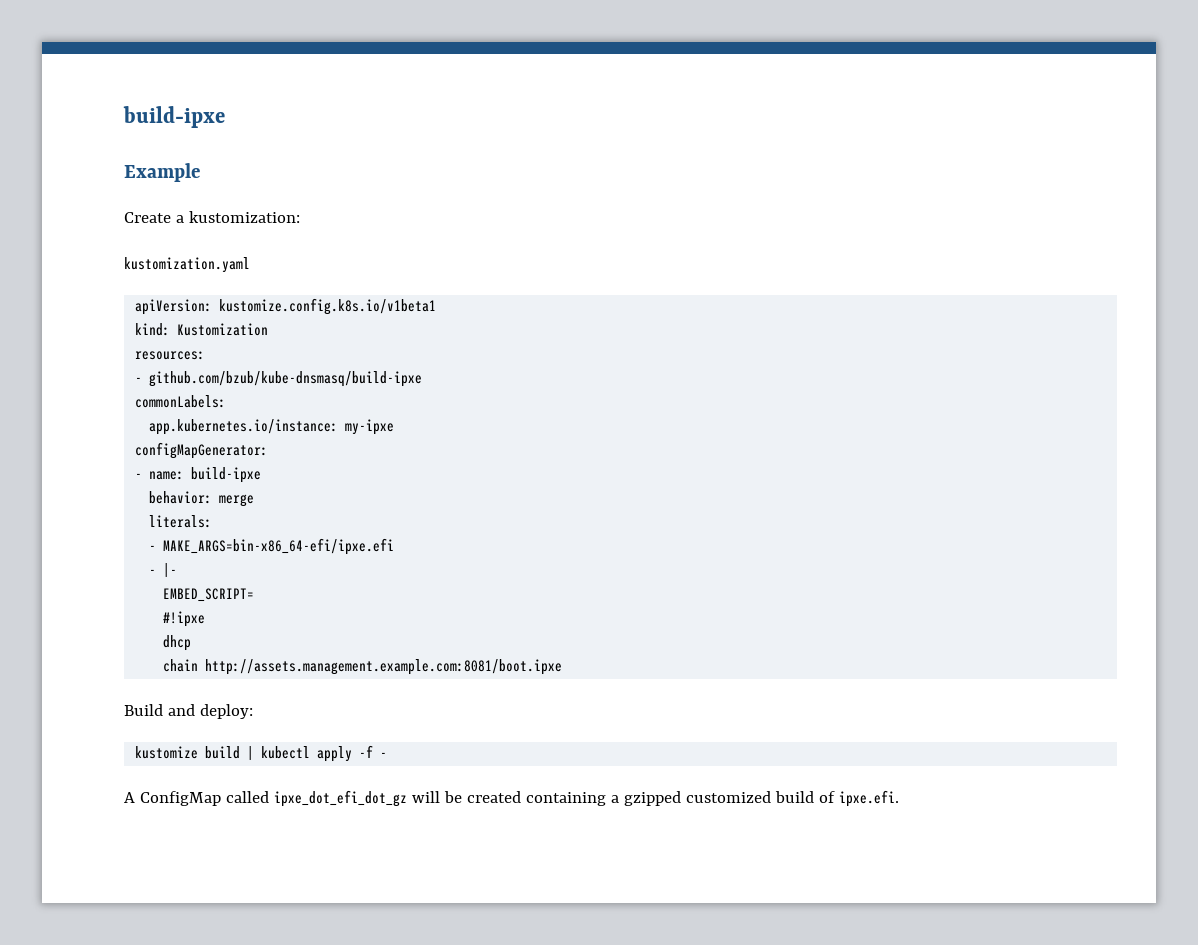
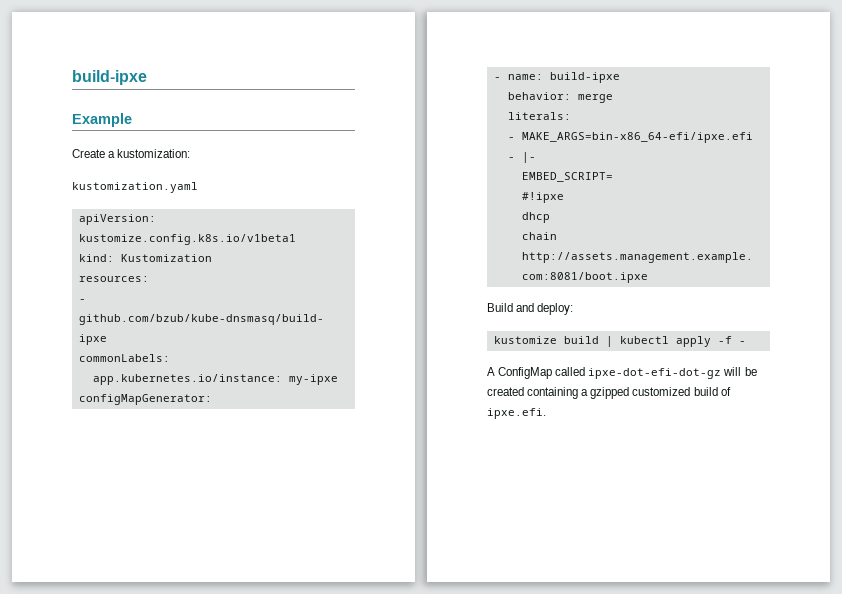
[273,790,407,807] ipxe_dot_efi_dot_gz -> [588,368,722,379] ipxe-dot-efi-dot-gz

